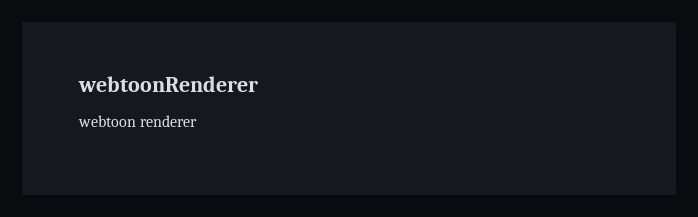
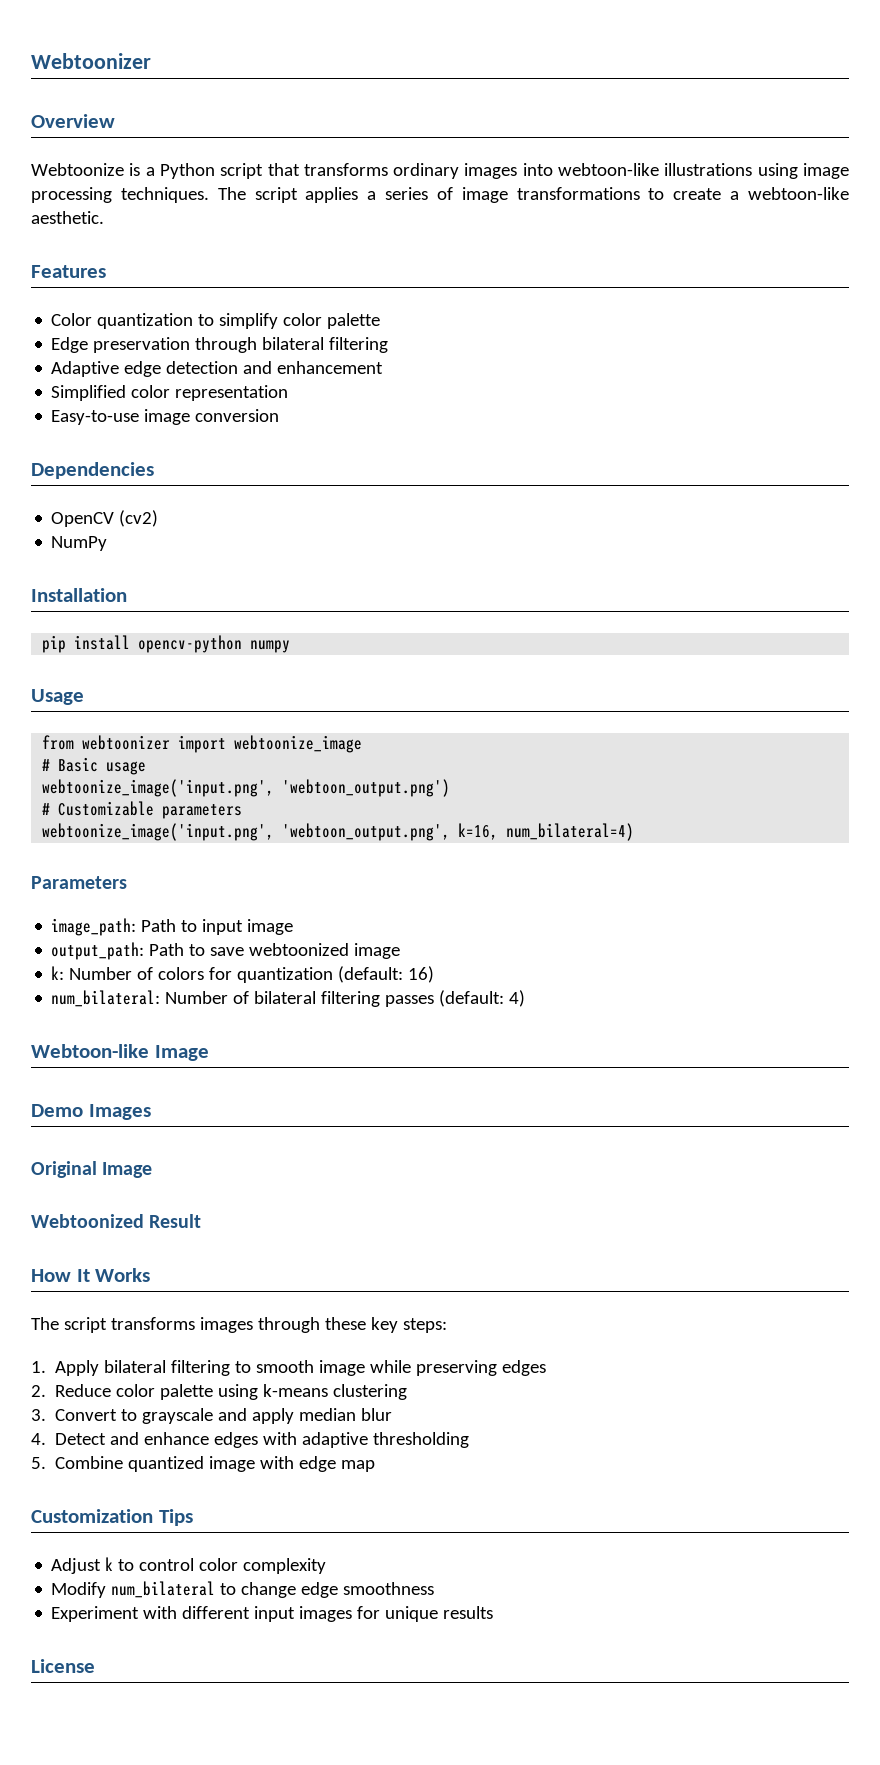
[78,76,258,92] [78,115,198,127] webtoonRenderer // webtoon renderer -> [31,53,151,69] [31,114,115,128] [31,163,849,179] [31,187,849,203] [31,211,104,224] [31,265,106,278] [51,313,381,329] [51,337,389,353] [51,361,384,377] [51,385,289,401] [51,409,280,425] [31,462,154,479] [51,510,159,527] [51,536,108,551] [31,588,127,602] [42,635,291,653] [31,689,84,705] [42,735,363,753] [42,757,147,775] [42,779,451,797] [42,801,243,819] [42,823,635,841] [31,876,127,889] [51,918,294,936] [51,942,401,960] [51,966,435,983] [51,990,526,1007] [31,1044,209,1061] [31,1104,151,1120] [31,1161,153,1178] [31,1214,202,1228] [31,1268,151,1282] [31,1317,447,1333] [31,1360,547,1376] [31,1384,408,1400] [31,1408,393,1424] [31,1432,470,1448] [31,1456,376,1472] [31,1509,193,1526] [51,1557,327,1574] [51,1581,435,1598] [51,1606,494,1622] [31,1659,95,1673] Webtoonizer // Overview // Webtoonize is a Python script that transforms ordinary images into webtoon-like illustrations using image processing techniques. The script applies a series of image transformations to create a webtoon-like aesthetic. // Features // Color quantization to simplify color palette // Edge preservation through bilateral filtering // Adaptive edge detection and enhancement // Simplified color representation // Easy-to-use image conversion // Dependencies // OpenCV (cv2) // NumPy // Installation // pip install opencv-python numpy // Usage // from webtoonizer import webtoonize_image // # Basic usage // webtoonize_image('input.png', 'webtoon_output.png') // # Customizable parameters // webtoonize_image('input.png', 'webtoon_output.png', k=16, num_bilateral=4) // Parameters // image_path: Path to input image // output_path: Path to save webtoonized image // k: Number of colors for quantization (default: 16) // num_bilateral: Number of bilateral filtering passes (default: 4) // Webtoon-like Image // Demo Images // Original Image // Webtoonized Result // How It Works // The script transforms images through these key steps: // 1. Apply bilateral filtering to smooth image while preserving edges // 2. Reduce color palette using k-means clustering // 3. Convert to grayscale and apply median blur // 4. Detect and enhance edges with adaptive thresholding // 5. Combine quantized image with edge map // Customization Tips // Adjust k to control color complexity // Modify num_bilateral to change edge smoothness // Experiment with different input images for unique results // License

